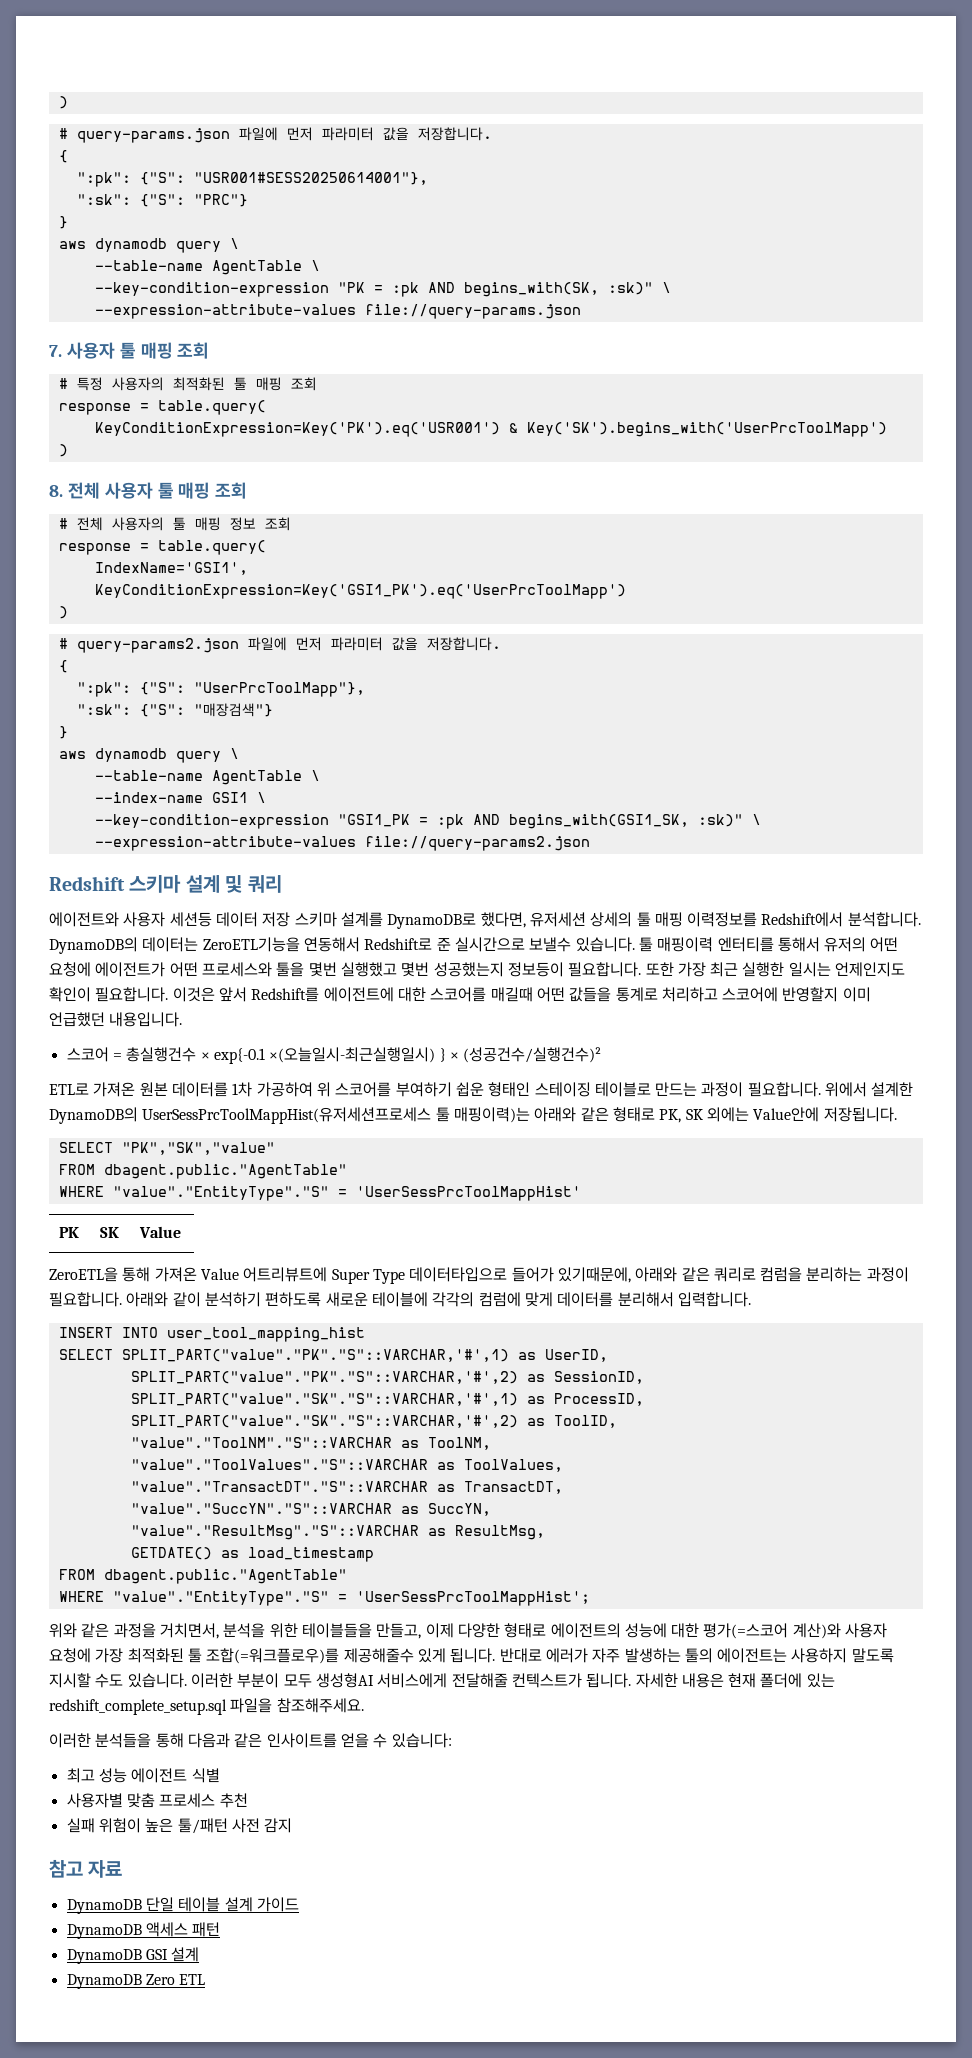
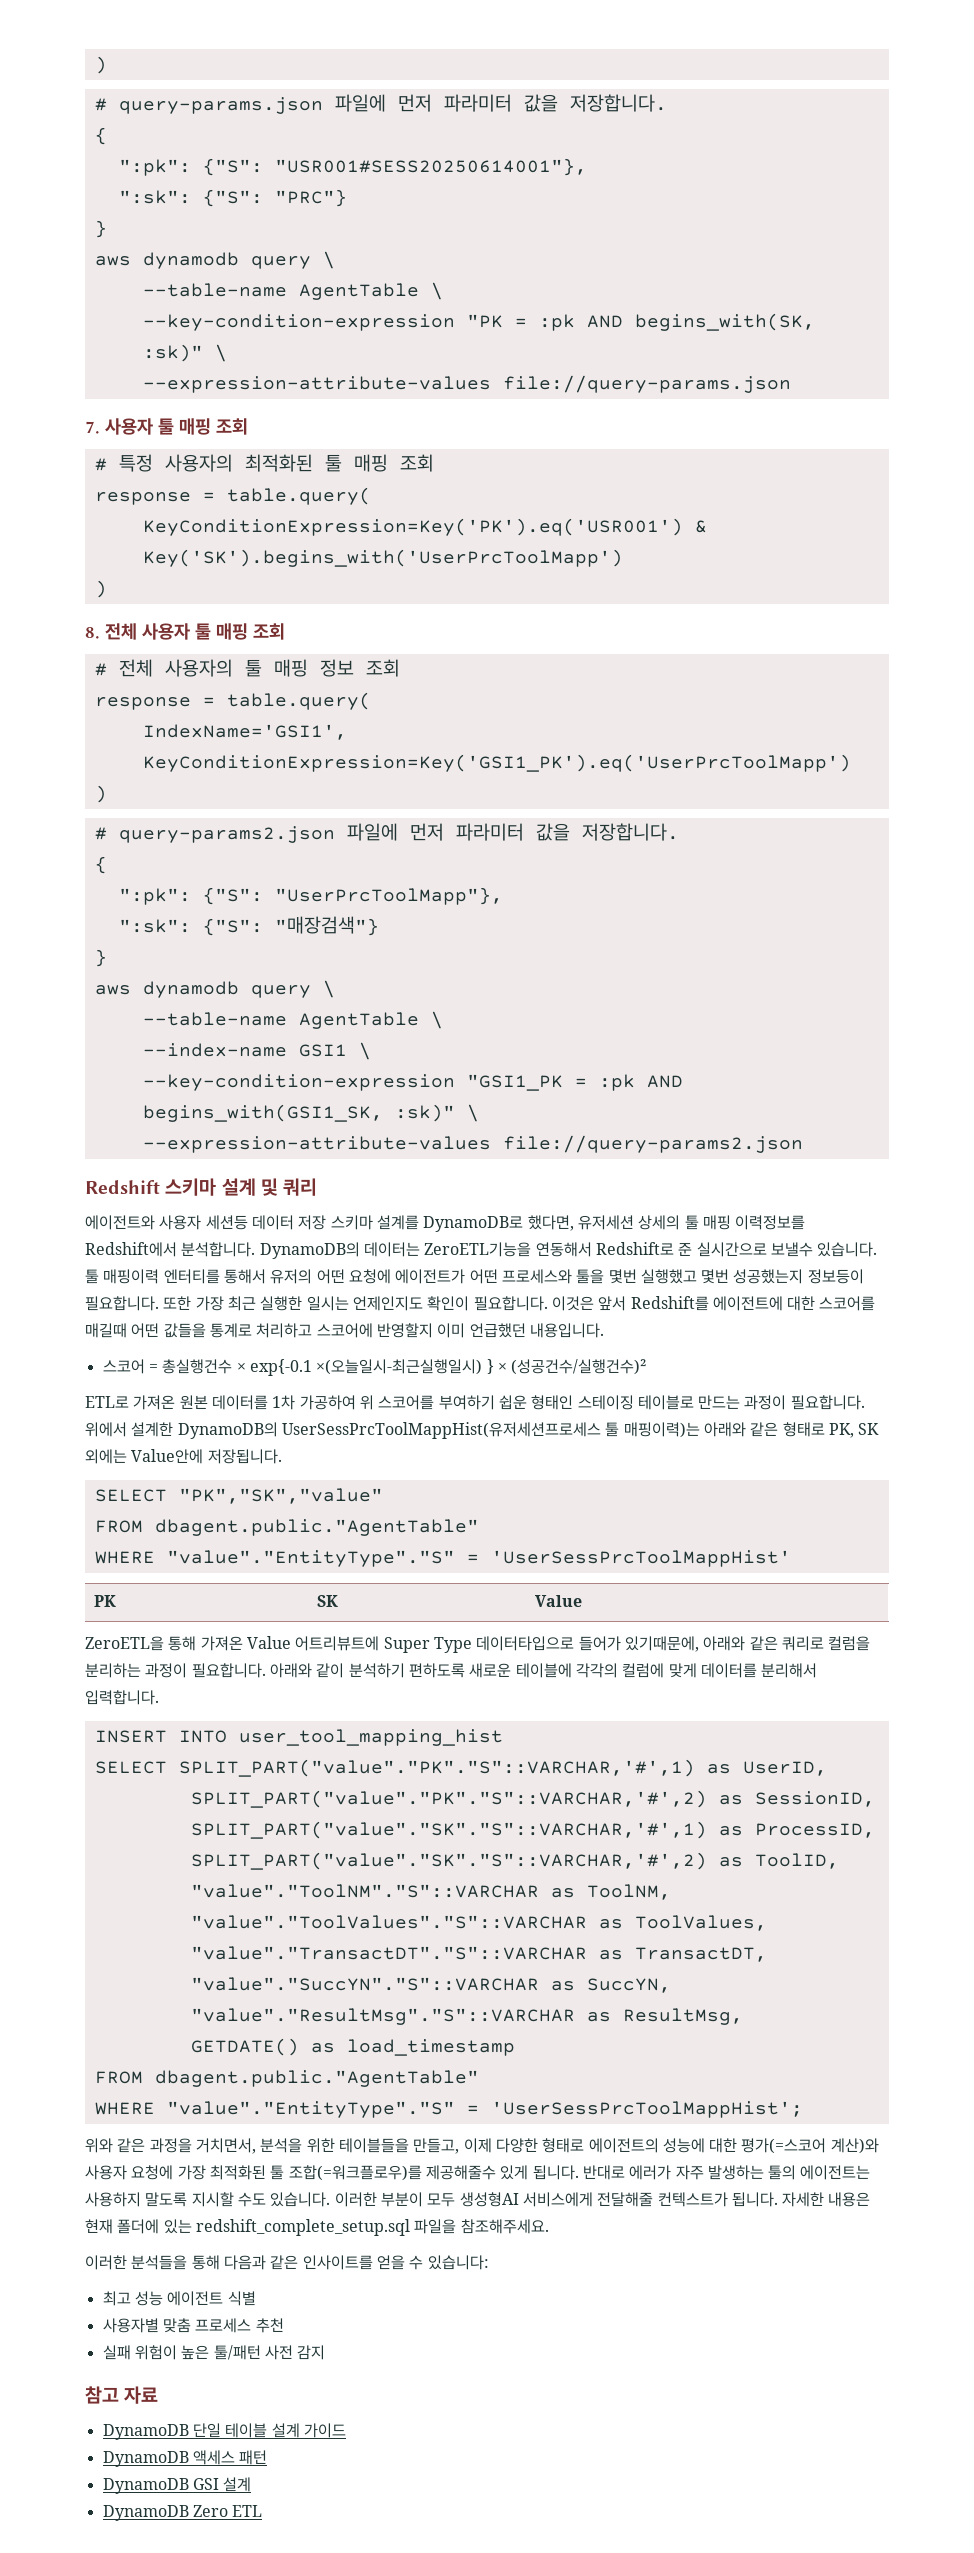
[760,1267,803,1282] 컴럼을 -> [828,1636,871,1651] 컬럼을
[478,1292,521,1307] 컴럼에 -> [622,1663,665,1678] 컬럼에

